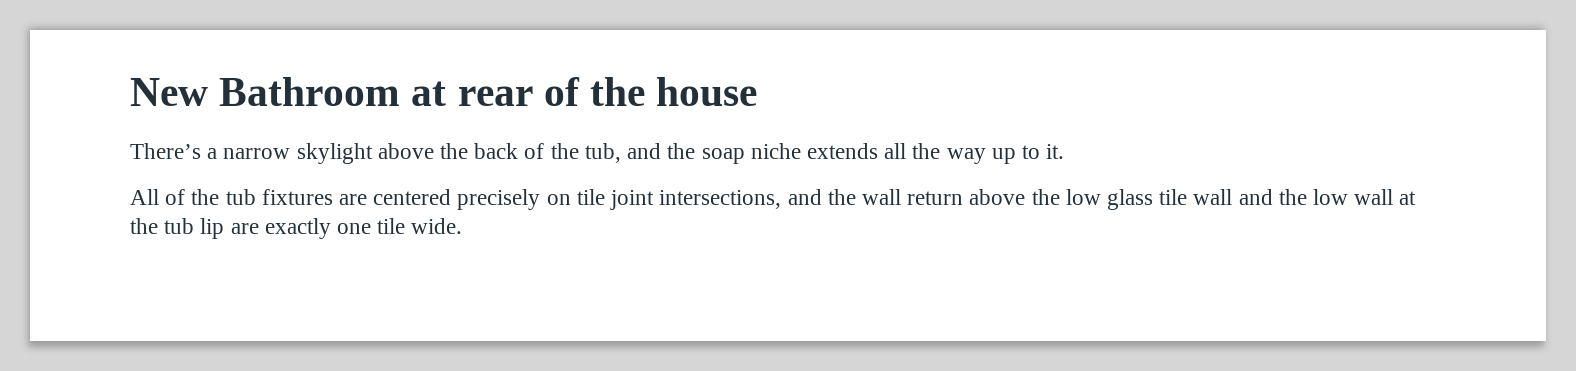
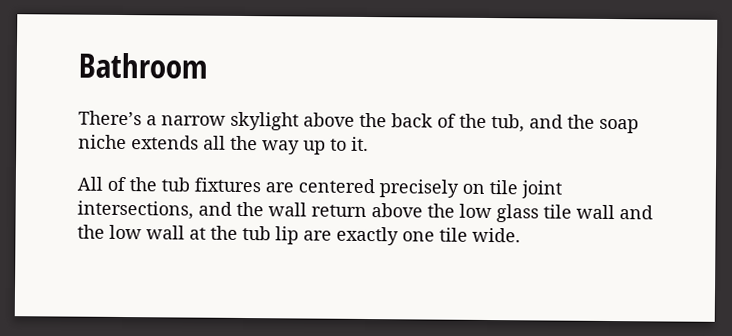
[130,78,208,106] New -> (78, 65) none
[411,77,758,106] at rear of the house -> (208, 65) none

